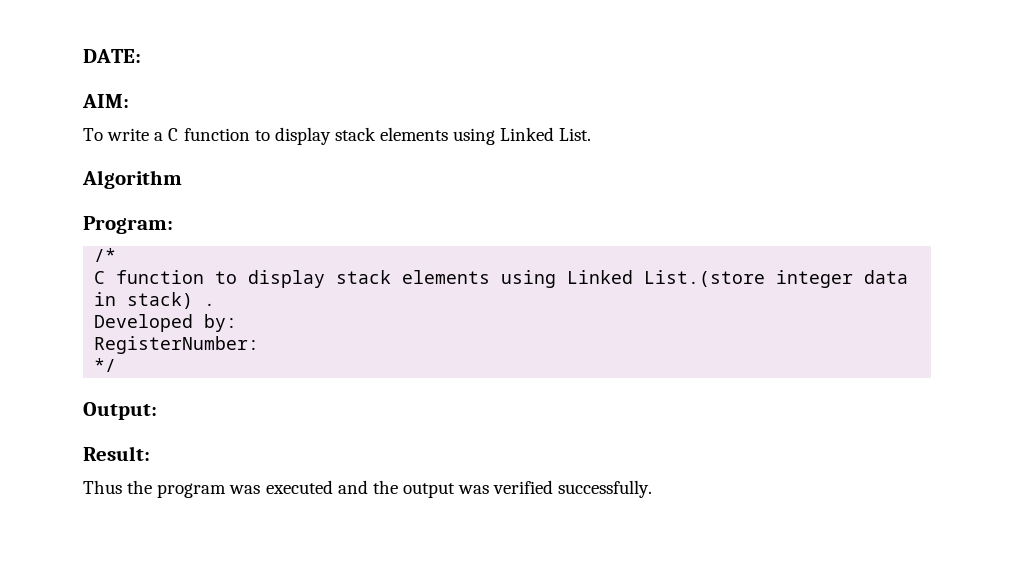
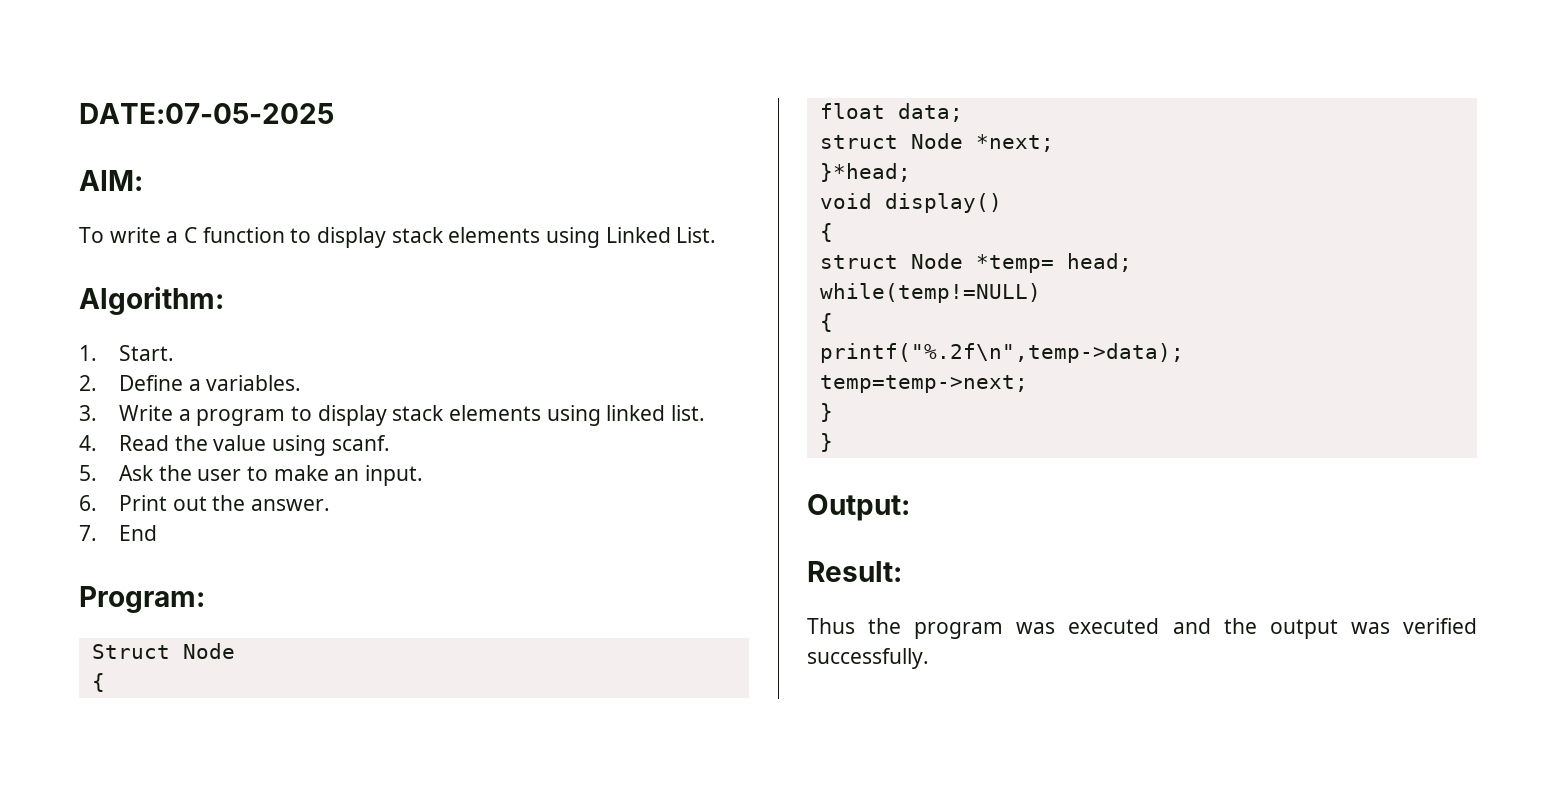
[83,49,141,63] DATE: -> [79,103,334,124] DATE:07-05-2025
[82,170,182,189] [83,216,173,234] [94,248,117,262] [94,270,909,288] [94,292,216,309] [94,314,238,332] [94,336,260,354] [94,358,117,372] Algorithm // Program: // /* // C function to display stack elements using Linked List.(store integer data in stack) . // Developed by: // RegisterNumber: // */ -> [79,286,224,315] [79,345,174,361] [79,375,302,391] [79,405,705,426] [79,435,390,456] [79,465,423,486] [79,495,330,511] [79,525,157,541] [79,586,205,613] [91,643,235,659] [91,673,105,692] [819,103,963,122] [819,133,1054,152] [819,163,911,182] [819,193,1002,213] [819,223,833,242] [819,253,1132,273] [819,283,1041,303] [819,313,833,332] [819,343,1184,363] [819,375,1028,393] [819,403,833,422] [819,433,833,452] Algorithm: // 1. Start. // 2. Define a variables. // 3. Write a program to display stack elements using linked list. // 4. Read the value using scanf. // 5. Ask the user to make an input. // 6. Print out the answer. // 7. End // Program: // Struct Node // { // float data; // struct Node *next; // }*head; // void display() // { // struct Node *temp= head; // while(temp!=NULL) // { // printf("%.2f\n",temp->data); // temp=temp->next; // } // }

